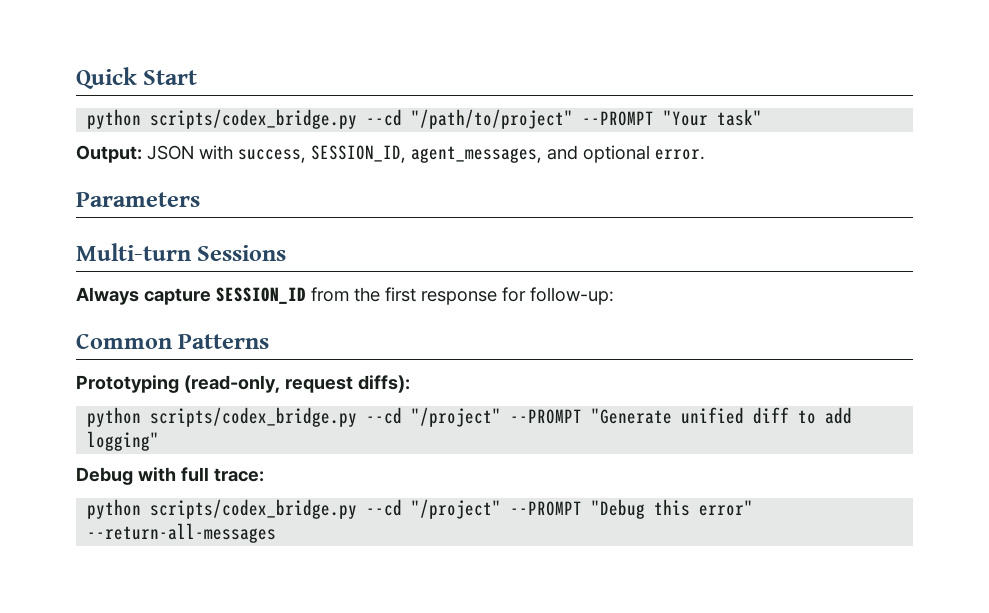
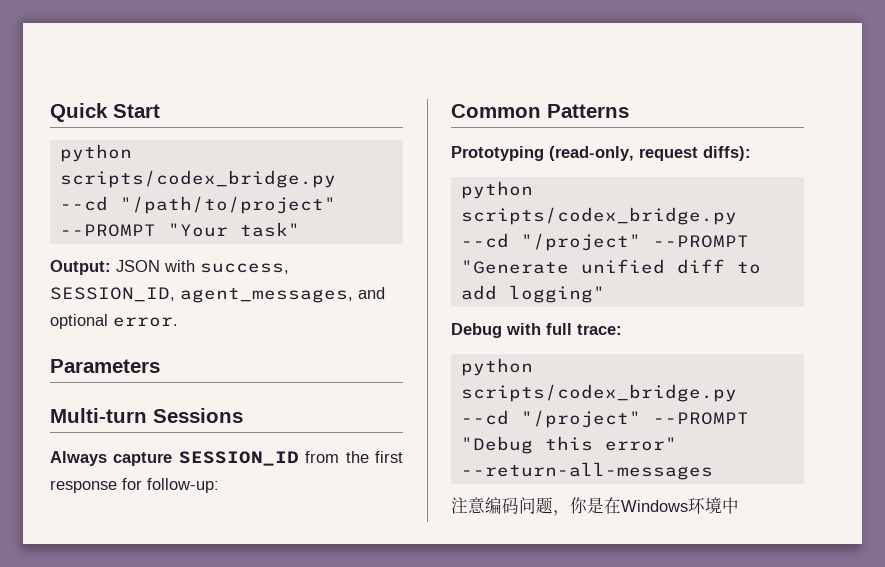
(277, 533) none -> [451,497,739,516] // 注意编码问题，你是在Windows环境中

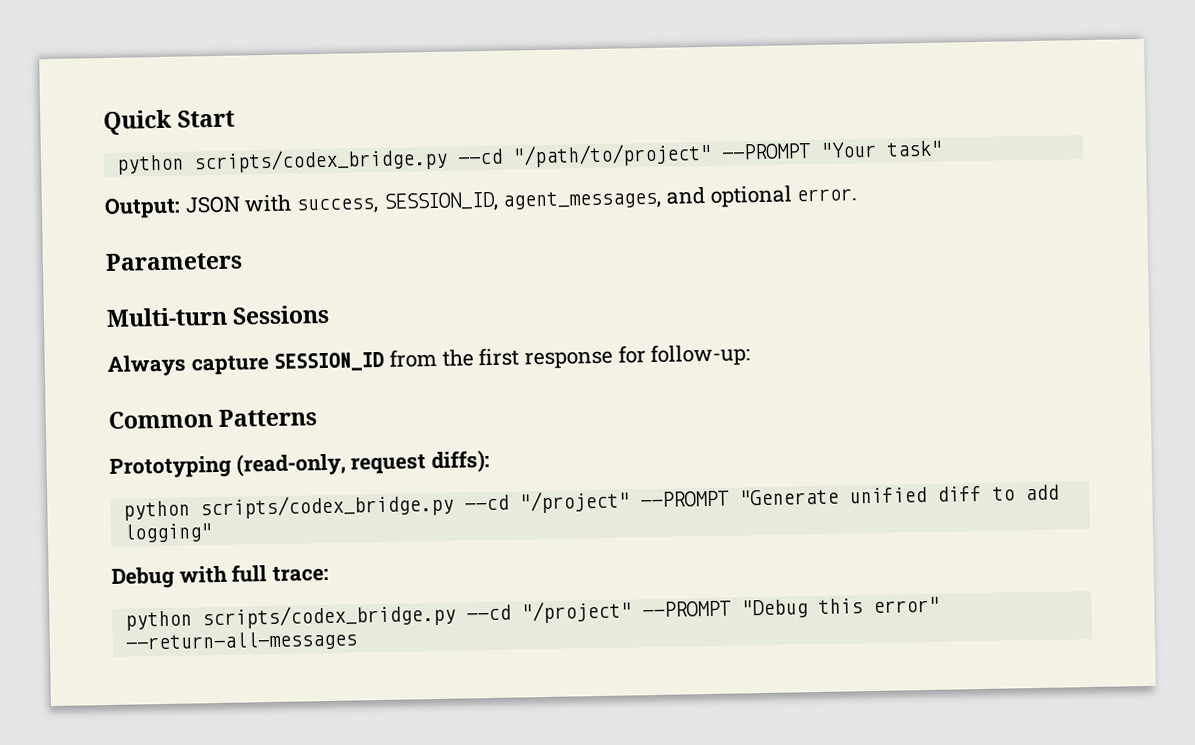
[451,497,739,516] // 注意编码问题，你是在Windows环境中 -> (358, 641) none

